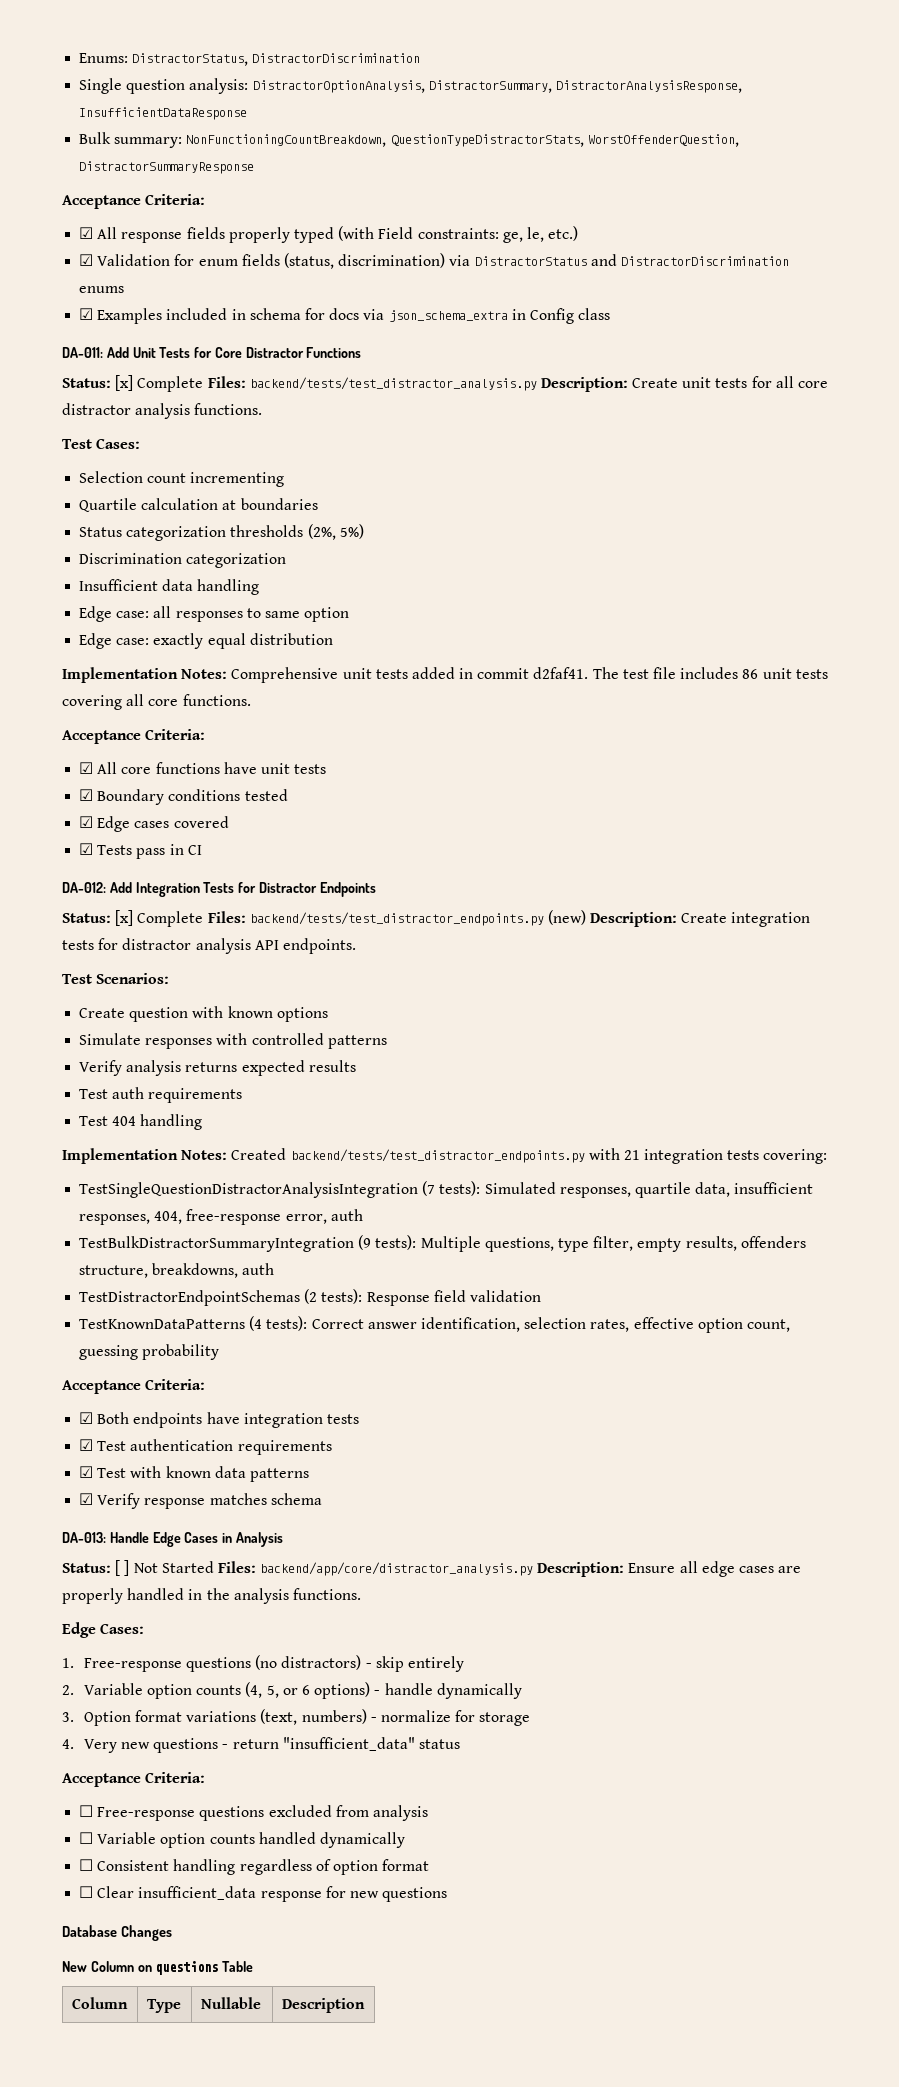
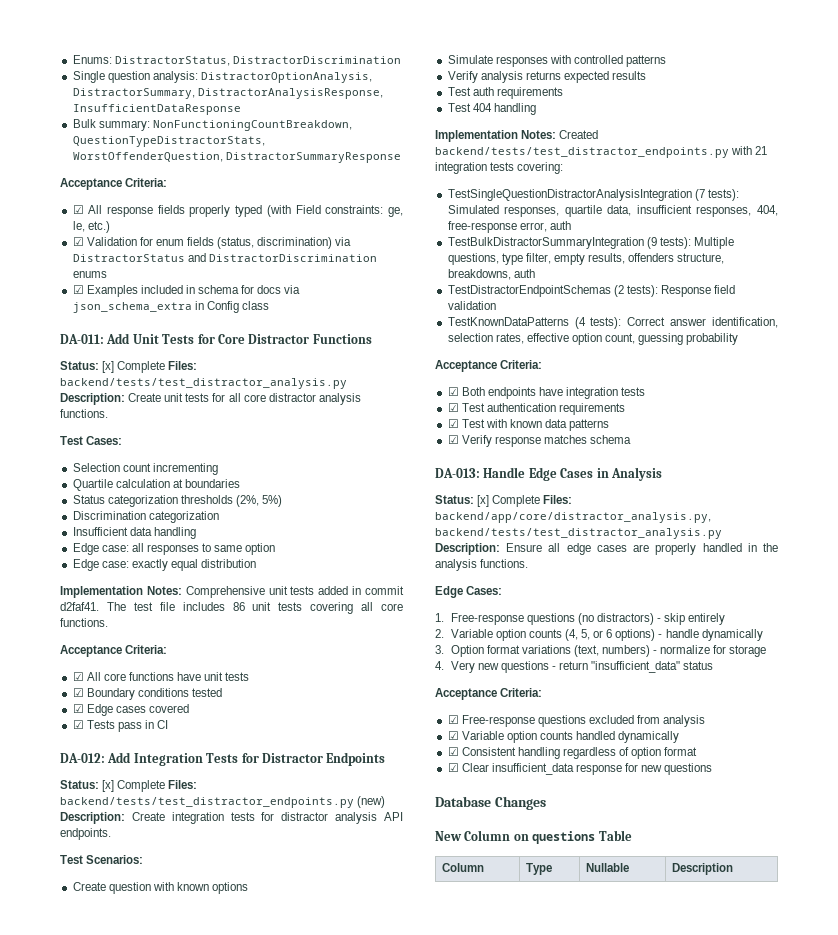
[115,1560,534,1576] [ ] Not Started Files: backend/app/core/distractor_analysis.py -> [477,495,573,507] [435,512,711,523] [435,528,722,539] [x] Complete Files: backend/app/core/distractor_analysis.py, backend/tests/test_distractor_analysis.py
[79,1805,94,1817] ☐ -> [447,715,459,724] ☑
[79,1832,94,1844] ☐ -> [447,731,459,740] ☑
[79,1859,94,1871] ☐ -> [447,747,459,756] ☑
[79,1886,94,1898] ☐ -> [447,763,459,772] ☑

